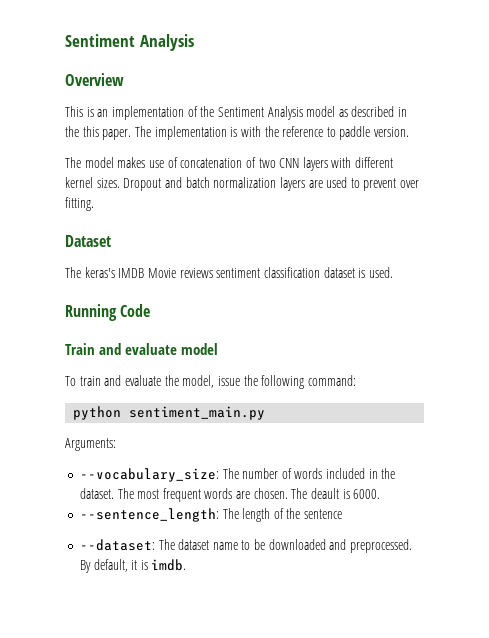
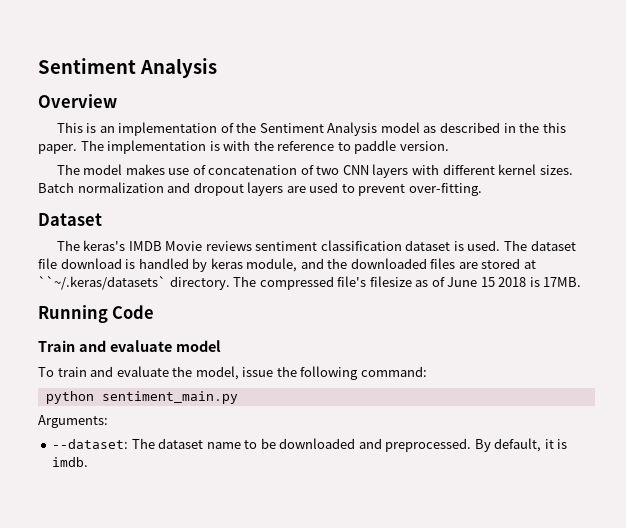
[123,177,277,191] Dropout and batch normalization -> [38,182,244,196] Batch normalization and dropout
[400,180,420,188] [65,197,94,211] over fitting. -> [408,183,482,196] over-fitting.
(393, 272) none -> [503,240,576,251] [38,258,536,272] [38,275,582,290] The dataset file download is handled by keras module, and the downloaded files are stored at ``~/.keras/datasets` directory. The compressed file's filesize as of June 15 2018 is 17MB.
[79,468,396,482] [79,488,381,502] [79,508,343,522] // --vocabulary_size: The number of words included in the dataset. The most frequent words are chosen. The deault is 6000. // --sentence_length: The length of the sentence -> (108, 421) none

